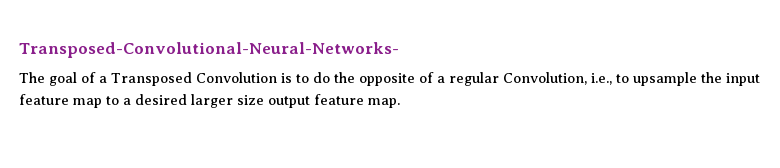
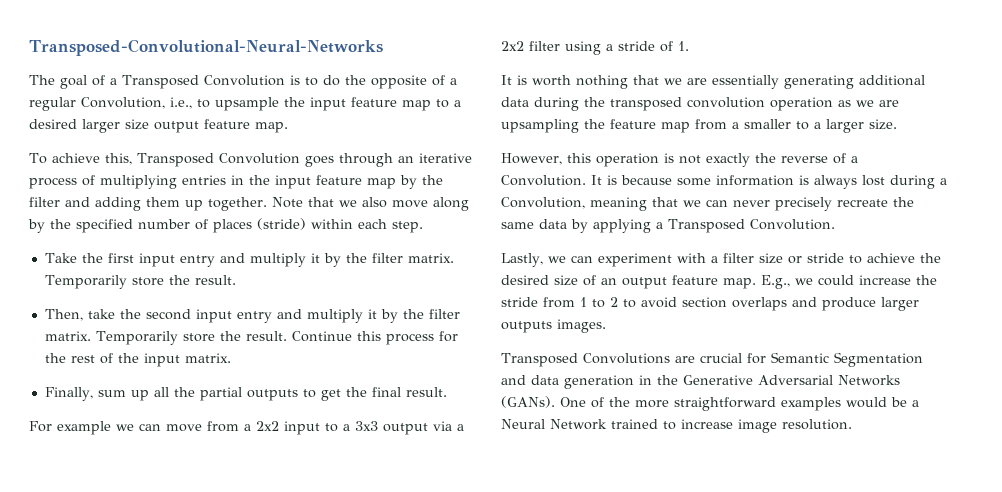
[19,42,399,58] Transposed-Convolutional-Neural-Networks- -> [29,39,383,56] Transposed-Convolutional-Neural-Networks
(400, 103) none -> [29,153,472,167] [29,175,443,189] [29,197,469,211] [28,218,423,233] [44,253,454,267] [44,275,236,289] [44,309,460,323] [44,331,458,345] [44,353,231,367] [44,387,447,401] [29,421,464,435] [501,41,689,55] [501,75,925,89] [501,97,899,111] [501,119,897,133] [501,153,858,167] [501,175,947,189] [501,197,914,211] [501,219,835,233] [501,253,941,267] [501,275,937,289] [501,297,919,311] [501,319,606,333] [501,352,923,367] [501,375,900,389] [501,396,919,411] [501,419,852,433] // To achieve this, Transposed Convolution goes through an iterative process of multiplying entries in the input feature map by the filter and adding them up together. Note that we also move along by the specified number of places (stride) within each step. // Take the first input entry and multiply it by the filter matrix. Temporarily store the result. // Then, take the second input entry and multiply it by the filter matrix. Temporarily store the result. Continue this process for the rest of the input matrix. // Finally, sum up all the partial outputs to get the final result. // For example we can move from a 2x2 input to a 3x3 output via a 2x2 filter using a stride of 1. // It is worth nothing that we are essentially generating additional data during the transposed convolution operation as we are upsampling the feature map from a smaller to a larger size. // However, this operation is not exactly the reverse of a Convolution. It is because some information is always lost during a Convolution, meaning that we can never precisely recreate the same data by applying a Transposed Convolution. // Lastly, we can experiment with a filter size or stride to achieve the desired size of an output feature map. E.g., we could increase the stride from 1 to 2 to avoid section overlaps and produce larger outputs images. // Transposed Convolutions are crucial for Semantic Segmentation and data generation in the Generative Adversarial Networks (GANs). One of the more straightforward examples would be a Neural Network trained to increase image resolution.

